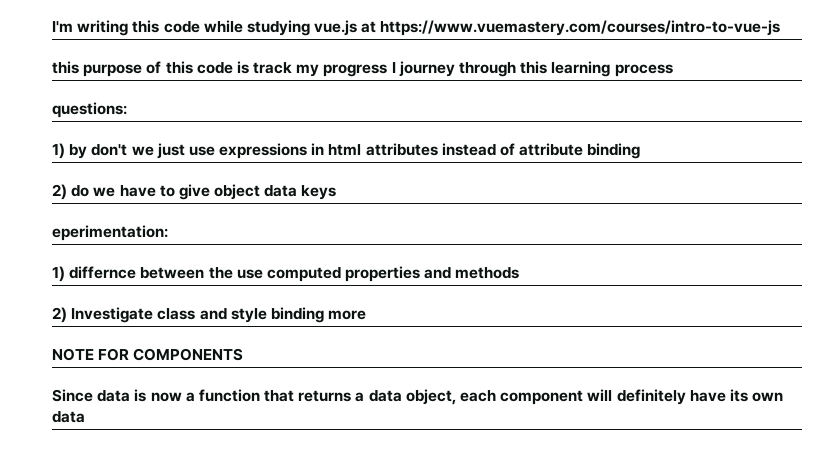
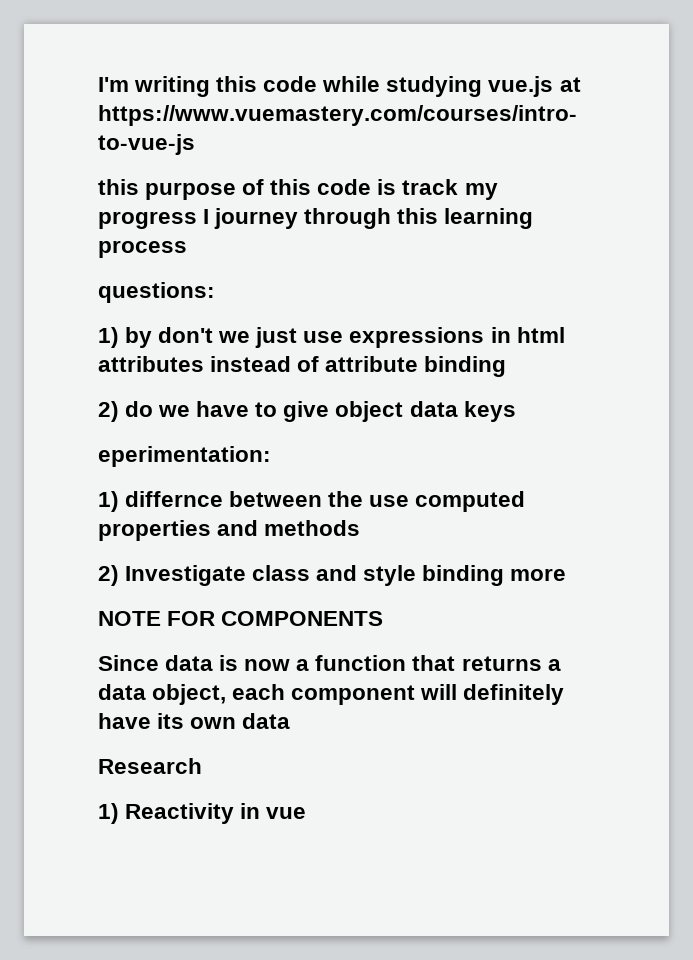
(85, 417) none -> [98,758,202,774] [98,803,307,824] // Research // 1) Reactivity in vue

